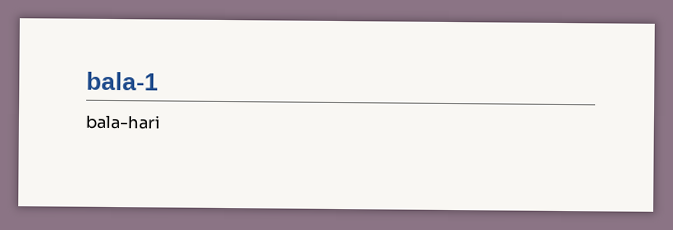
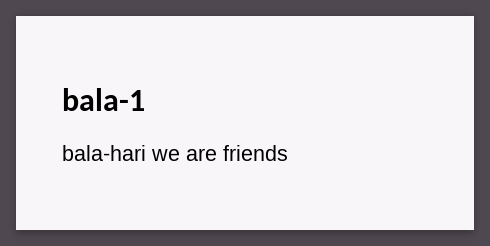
(160, 122) none -> [151,145,288,161] we are friends

